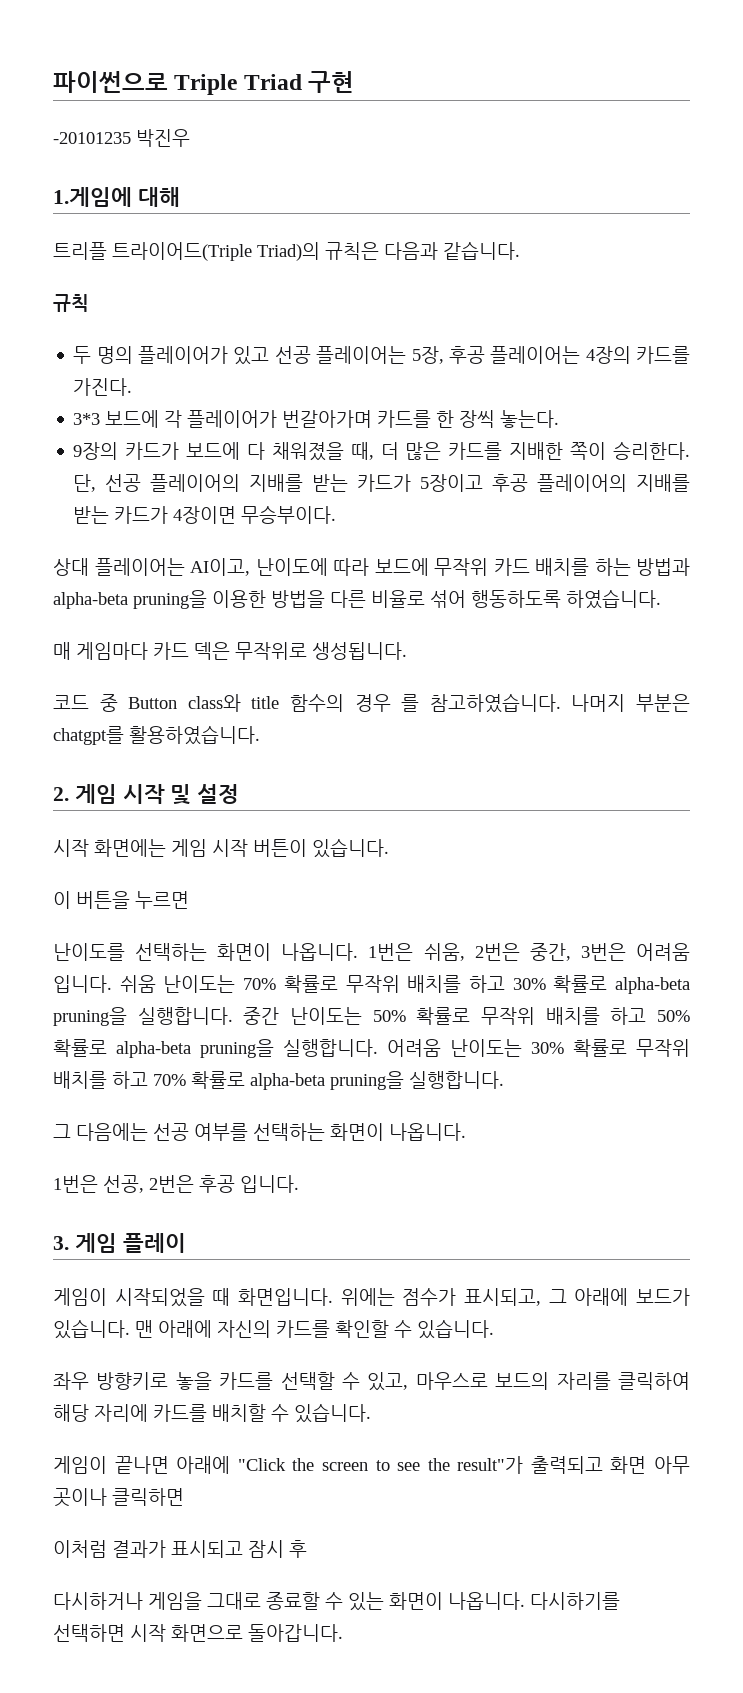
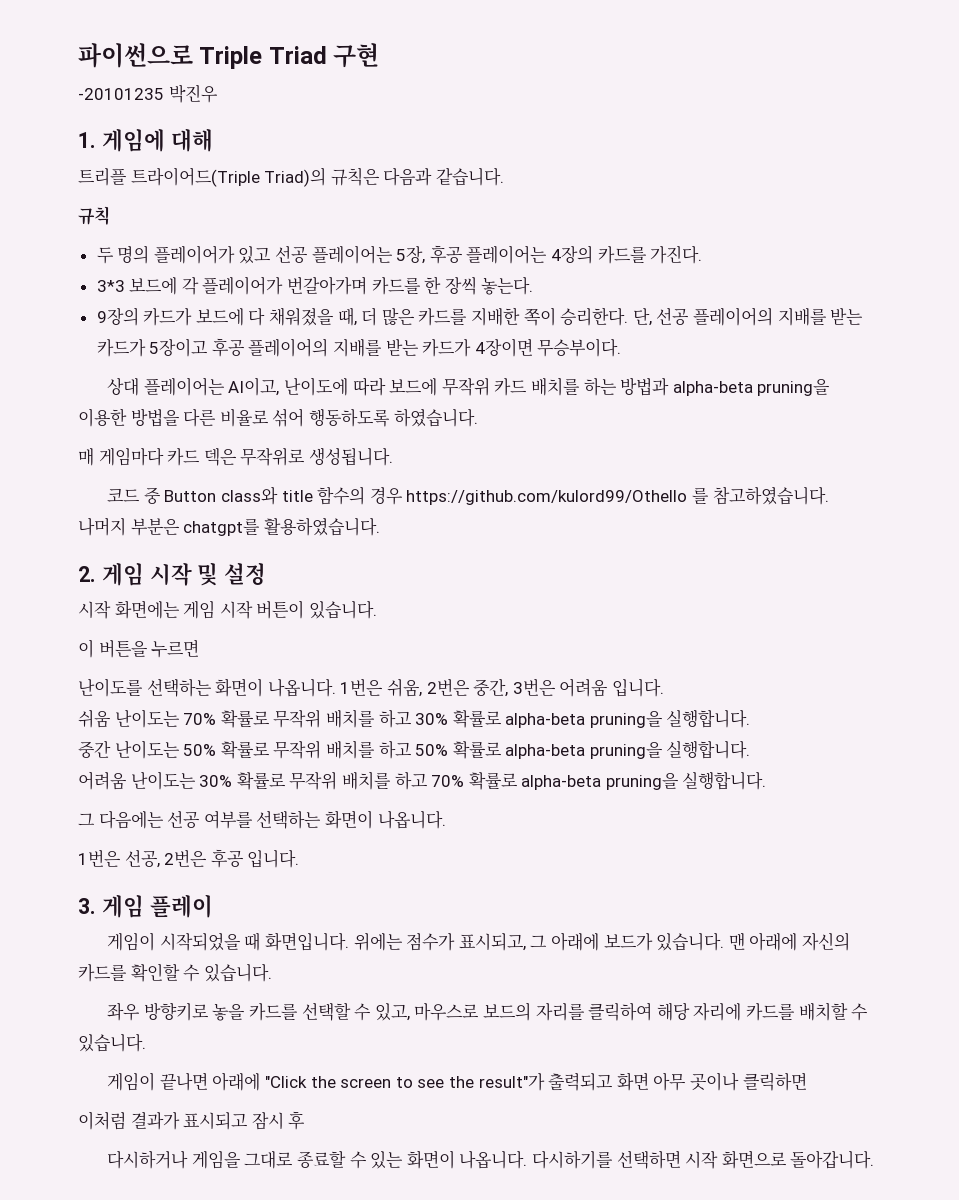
[53,187,132,207] 1.게임에 -> [78,129,165,152] 1. 게임에
(391, 703) none -> [406,490,688,505] https://github.com/kulord99/Othello
(112, 984) none -> (664, 688) //
(233, 1016) none -> (751, 719) //
(378, 1048) none -> (751, 750) //

